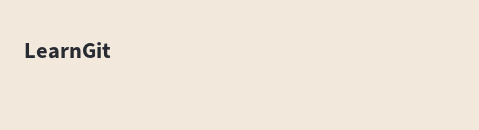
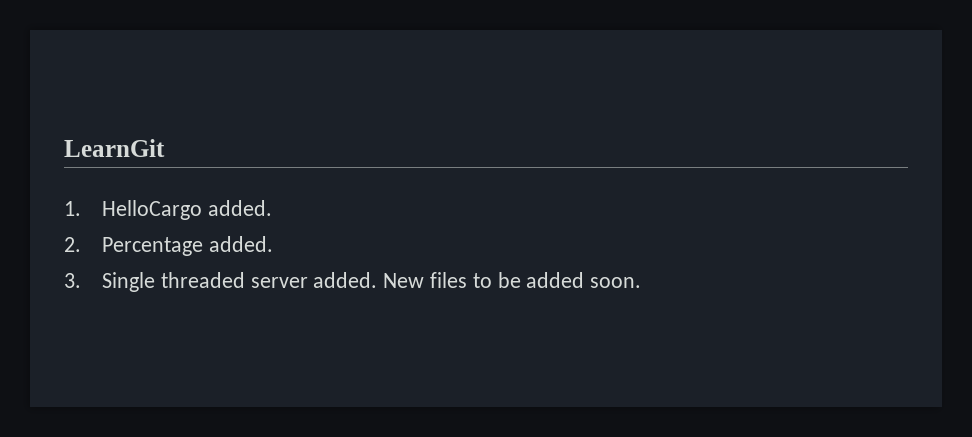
(111, 50) none -> [64,200,272,220] [64,236,273,256] [64,272,642,292] // 1. HelloCargo added. // 2. Percentage added. // 3. Single threaded server added. New files to be added soon.

